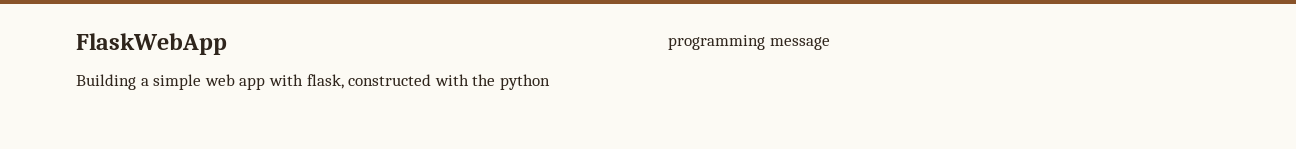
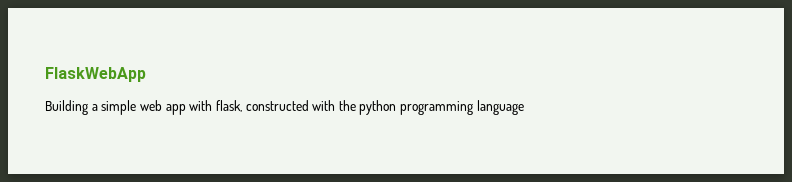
[769,37,830,50] message -> [476,100,524,115] language

